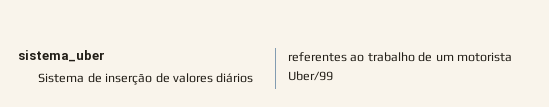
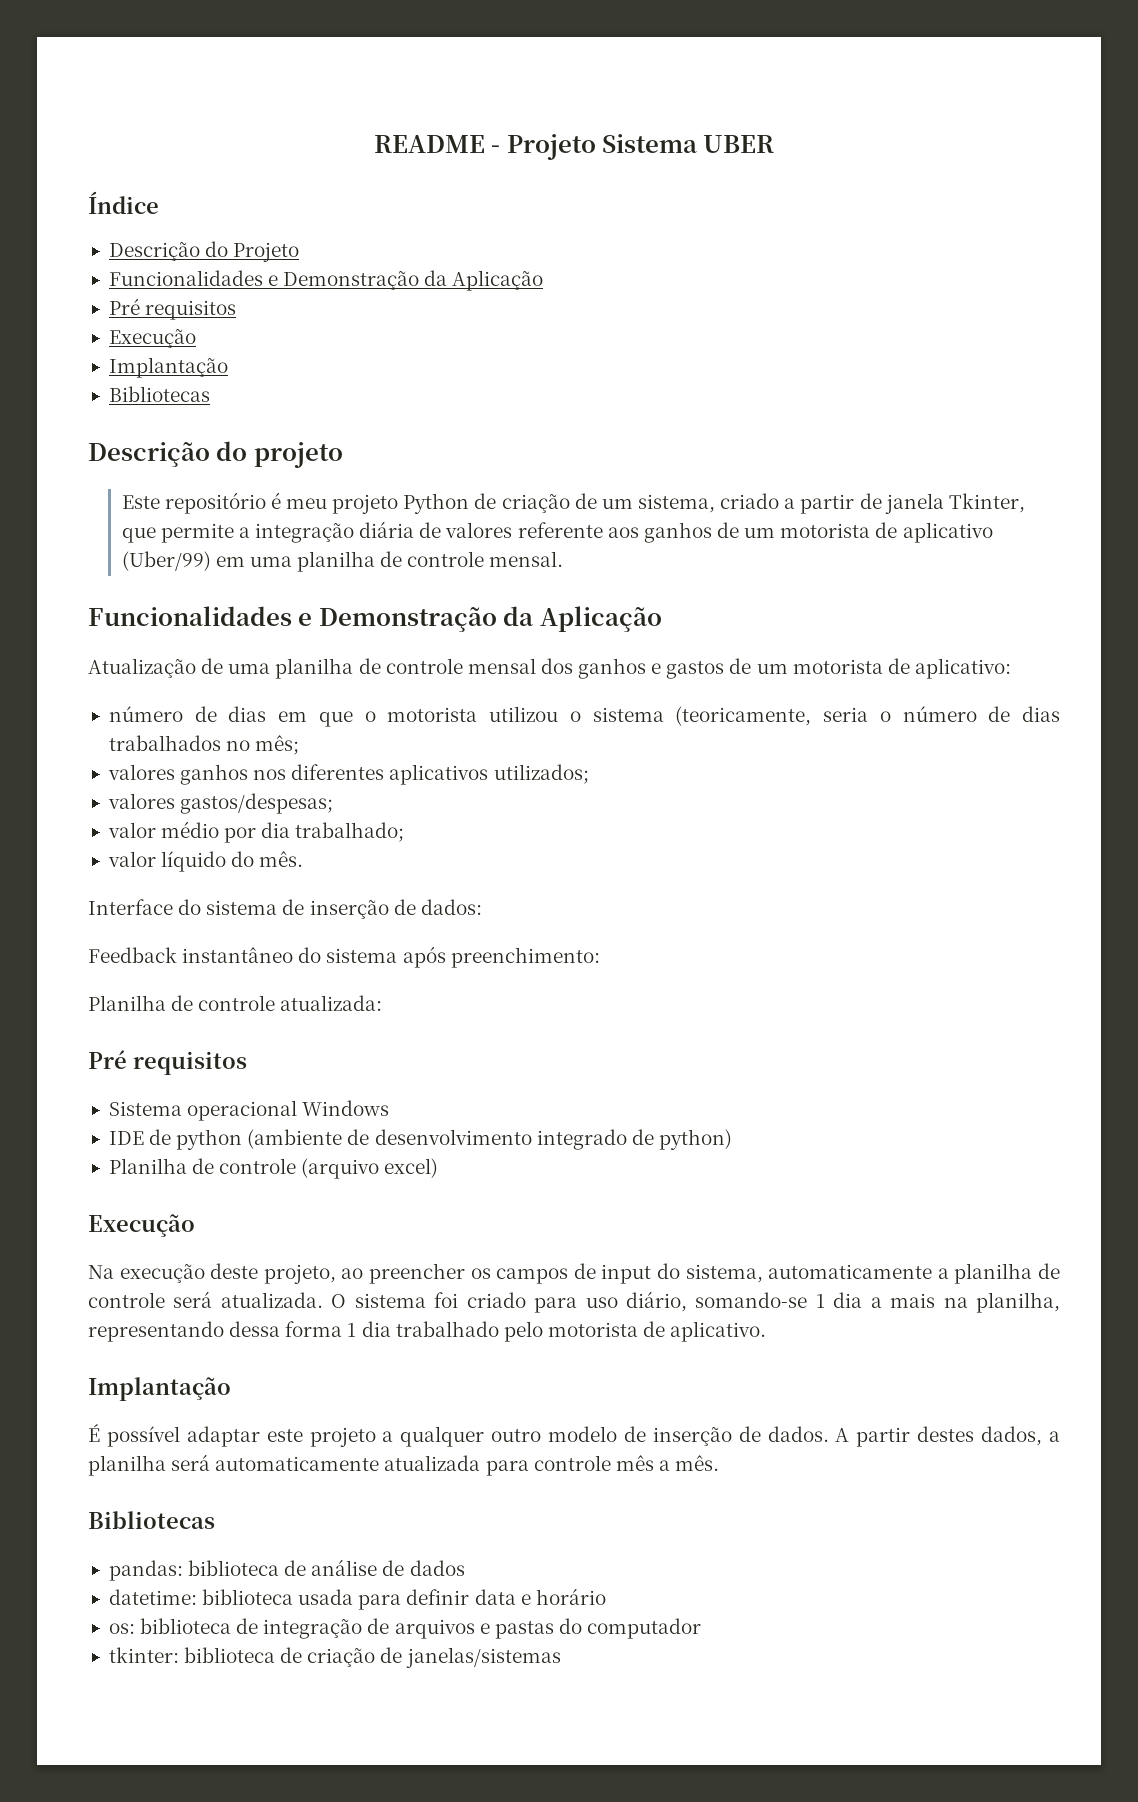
[18,50,105,62] [38,73,254,85] [288,52,512,62] [288,71,333,81] sistema_uber // Sistema de inserção de valores diários referentes ao trabalho de um motorista Uber/99 -> [373,134,775,160] [88,191,159,214] [108,241,300,262] [108,270,544,291] [108,298,237,320] [108,329,196,348] [108,357,228,378] [108,386,210,402] [88,441,343,468] [121,492,1025,514] [121,521,993,543] [121,551,564,572] [88,606,662,632] [88,658,1011,679] [108,706,1060,727] [108,735,300,755] [107,764,589,785] [107,793,334,814] [107,821,405,843] [107,851,304,872] [88,899,482,919] [88,946,600,968] [88,995,383,1011] [88,1050,247,1075] [108,1100,390,1121] [108,1129,732,1150] [108,1158,439,1179] [88,1214,195,1237] [88,1263,1061,1284] [88,1291,1060,1313] [88,1321,767,1342] [88,1377,231,1401] [88,1424,1060,1447] [88,1454,720,1476] [88,1511,215,1529] [108,1559,465,1581] [108,1588,606,1610] [108,1618,702,1639] [108,1647,561,1668] README - Projeto Sistema UBER // Índice // Descrição do Projeto // Funcionalidades e Demonstração da Aplicação // Pré requisitos // Execução // Implantação // Bibliotecas // Descrição do projeto // Este repositório é meu projeto Python de criação de um sistema, criado a partir de janela Tkinter, que permite a integração diária de valores referente aos ganhos de um motorista de aplicativo (Uber/99) em uma planilha de controle mensal. // Funcionalidades e Demonstração da Aplicação // Atualização de uma planilha de controle mensal dos ganhos e gastos de um motorista de aplicativo: // número de dias em que o motorista utilizou o sistema (teoricamente, seria o número de dias trabalhados no mês; // valores ganhos nos diferentes aplicativos utilizados; // valores gastos/despesas; // valor médio por dia trabalhado; // valor líquido do mês. // Interface do sistema de inserção de dados: // Feedback instantâneo do sistema após preenchimento: // Planilha de controle atualizada: // Pré requisitos // Sistema operacional Windows // IDE de python (ambiente de desenvolvimento integrado de python) // Planilha de controle (arquivo excel) // Execução // Na execução deste projeto, ao preencher os campos de input do sistema, automaticamente a planilha de controle será atualizada. O sistema foi criado para uso diário, somando-se 1 dia a mais na planilha, representando dessa forma 1 dia trabalhado pelo motorista de aplicativo. // Implantação // É possível adaptar este projeto a qualquer outro modelo de inserção de dados. A partir destes dados, a planilha será automaticamente atualizada para controle mês a mês. // Bibliotecas // pandas: biblioteca de análise de dados // datetime: biblioteca usada para definir data e horário // os: biblioteca de integração de arquivos e pastas do computador // tkinter: biblioteca de criação de janelas/sistemas

